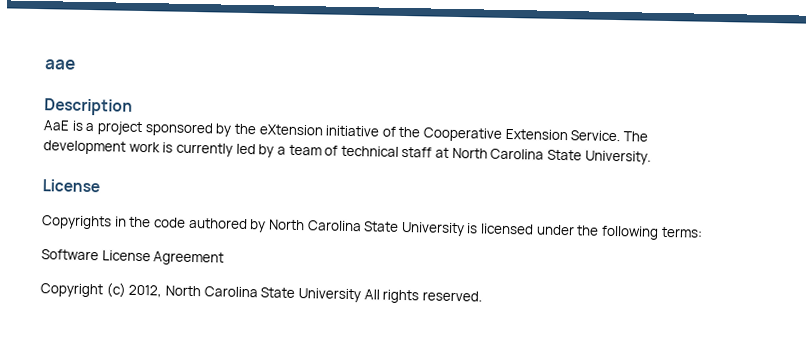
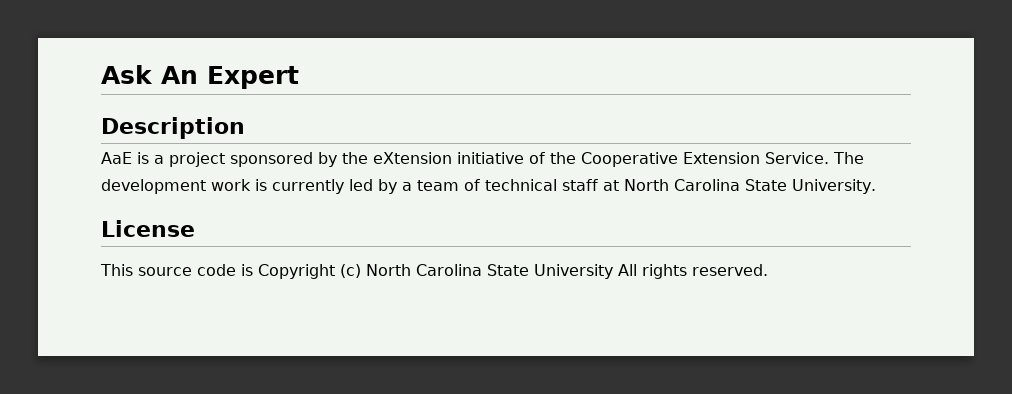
[44,59,76,70] aae -> [101,65,299,89] Ask An Expert
[41,215,703,240] [41,249,225,266] Copyrights in the code authored by North Carolina State University is licensed under the following terms: // Software License Agreement // -> [100,264,253,276] This source code is
[128,284,163,298] 2012, -> (361, 271) none

